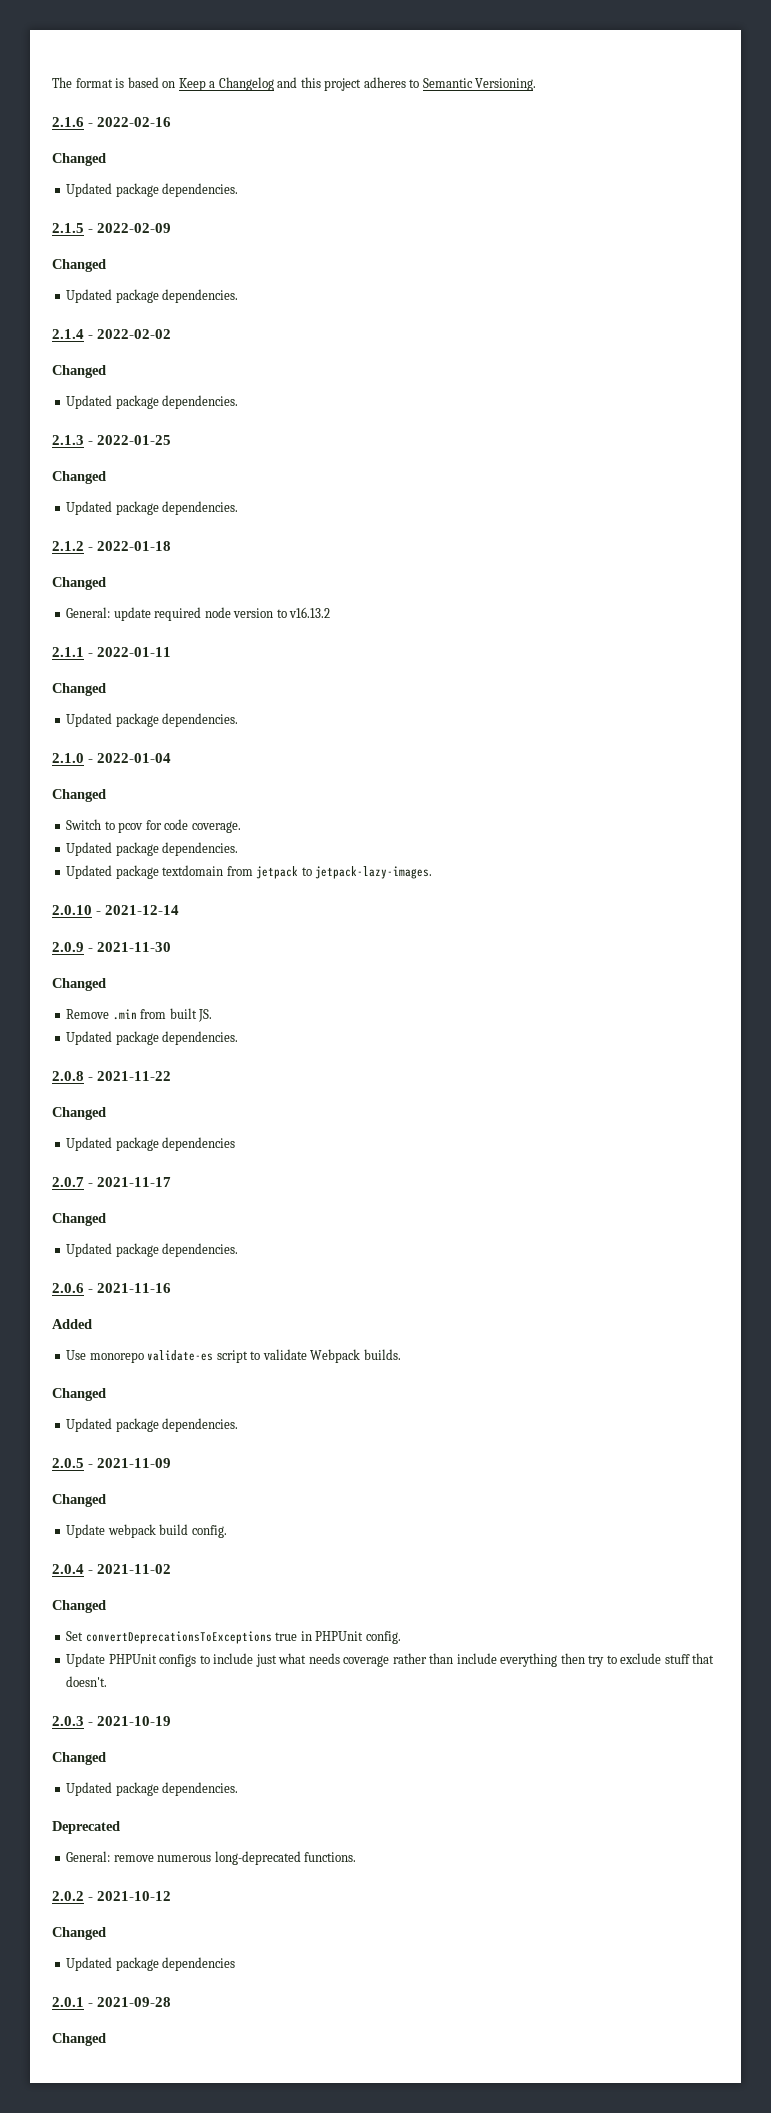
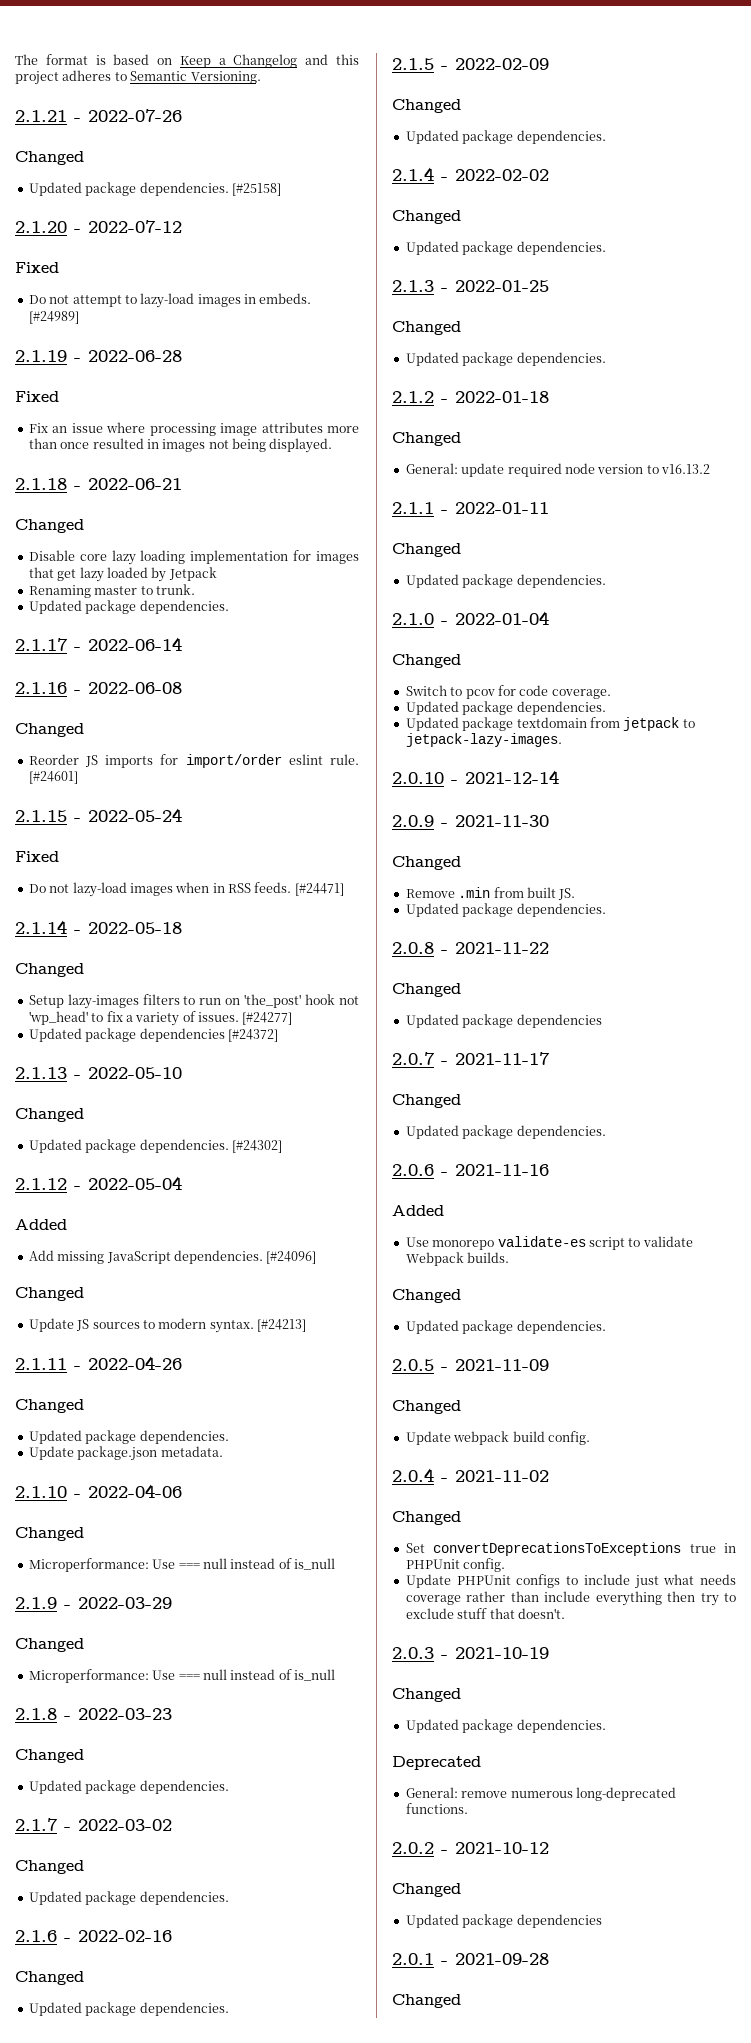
(537, 84) none -> [15,109,182,122] [15,151,84,165] [28,182,281,196] [15,220,182,233] [15,262,59,273] [28,293,312,308] [28,311,79,324] [15,350,182,362] [15,391,59,402] [28,422,360,436] [28,438,333,453] [15,478,182,490] [15,519,84,533] [28,550,359,565] [28,567,217,582] [28,584,195,598] [28,600,229,614] [15,637,182,651] [15,682,182,694] [15,723,84,737] [28,754,359,768] [28,771,78,784] [15,808,182,822] [15,851,59,862] [28,882,344,897] [15,920,182,934] [15,963,84,977] [28,994,359,1009] [28,1011,293,1026] [28,1028,278,1042] [15,1067,182,1079] [15,1108,84,1122] [28,1139,282,1153] [15,1176,182,1190] [15,1219,67,1230] [28,1250,317,1264] [15,1287,84,1301] [28,1318,306,1333] [15,1356,182,1370] [15,1399,84,1413] [28,1430,229,1444] [28,1446,223,1461] [15,1484,182,1498] [15,1527,84,1541] [28,1558,335,1572] [15,1597,172,1609] [15,1638,84,1652] [28,1669,335,1683] [15,1708,172,1720] [15,1749,84,1763] [28,1780,229,1794] [15,1818,172,1831] [15,1860,84,1874] [28,1891,229,1905] // 2.1.21 - 2022-07-26 // Changed // Updated package dependencies. [#25158] // 2.1.20 - 2022-07-12 // Fixed // Do not attempt to lazy-load images in embeds. [#24989] // 2.1.19 - 2022-06-28 // Fixed // Fix an issue where processing image attributes more than once resulted in images not being displayed. // 2.1.18 - 2022-06-21 // Changed // Disable core lazy loading implementation for images that get lazy loaded by Jetpack // Renaming master to trunk. // Updated package dependencies. // 2.1.17 - 2022-06-14 // 2.1.16 - 2022-06-08 // Changed // Reorder JS imports for import/order eslint rule. [#24601] // 2.1.15 - 2022-05-24 // Fixed // Do not lazy-load images when in RSS feeds. [#24471] // 2.1.14 - 2022-05-18 // Changed // Setup lazy-images filters to run on 'the_post' hook not 'wp_head' to fix a variety of issues. [#24277] // Updated package dependencies [#24372] // 2.1.13 - 2022-05-10 // Changed // Updated package dependencies. [#24302] // 2.1.12 - 2022-05-04 // Added // Add missing JavaScript dependencies. [#24096] // Changed // Update JS sources to modern syntax. [#24213] // 2.1.11 - 2022-04-26 // Changed // Updated package dependencies. // Update package.json metadata. // 2.1.10 - 2022-04-06 // Changed // Microperformance: Use === null instead of is_null // 2.1.9 - 2022-03-29 // Changed // Microperformance: Use === null instead of is_null // 2.1.8 - 2022-03-23 // Changed // Updated package dependencies. // 2.1.7 - 2022-03-02 // Changed // Updated package dependencies.

